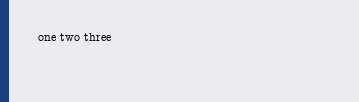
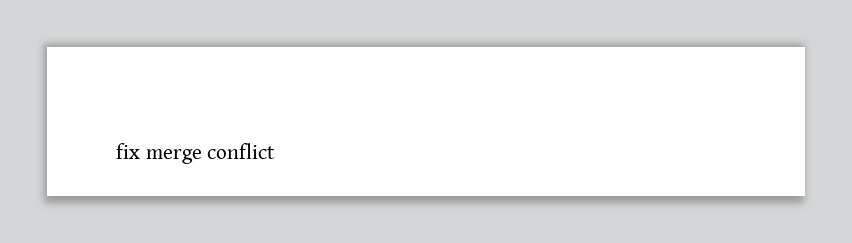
[38,33,111,41] one two three -> [116,143,276,164] fix merge conflict

